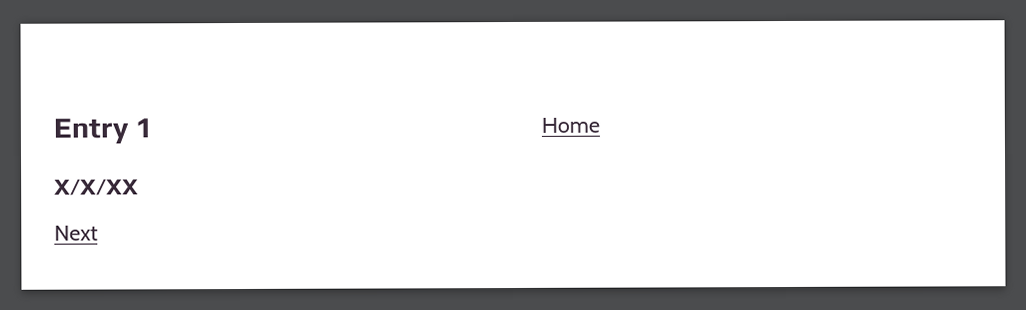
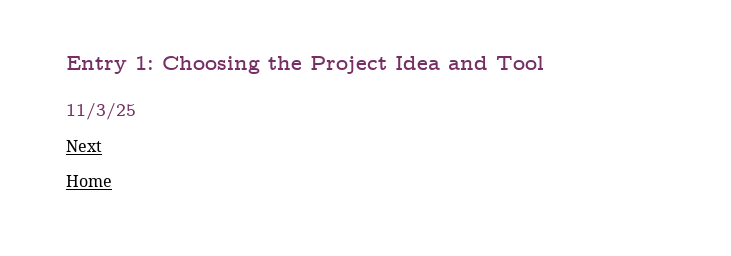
[134,118,153,138] [54,178,139,196] 1 // X/X/XX -> [135,56,544,74] [66,103,136,120] 1: Choosing the Project Idea and Tool // 11/3/25

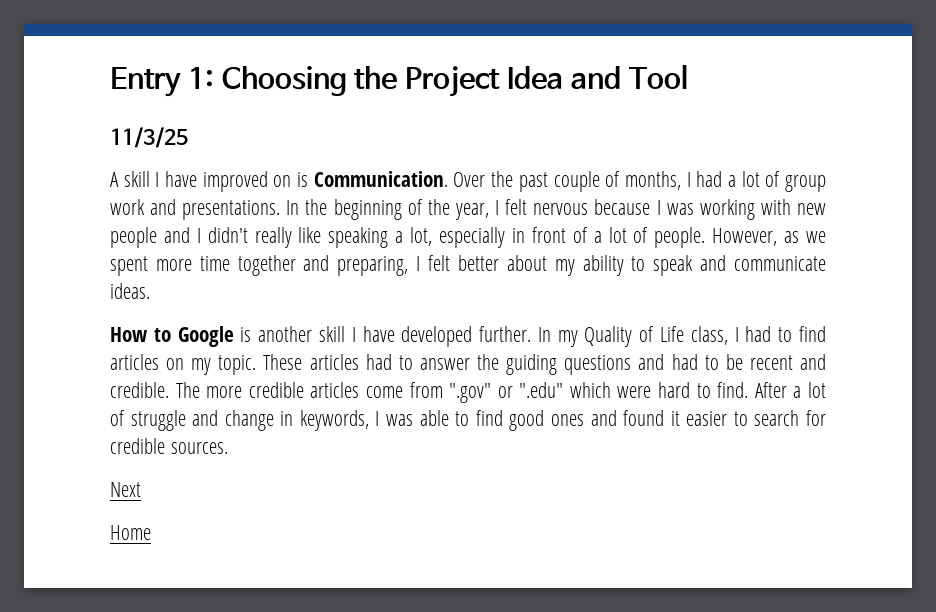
(136, 111) none -> [110,171,827,192] [110,199,827,220] [110,227,827,248] [110,255,826,276] [110,283,150,299] [110,326,826,347] [110,354,827,375] [110,382,827,403] [110,410,826,431] [110,438,228,454] // A skill I have improved on is Communication. Over the past couple of months, I had a lot of group work and presentations. In the beginning of the year, I felt nervous because I was working with new people and I didn't really like speaking a lot, especially in front of a lot of people. However, as we spent more time together and preparing, I felt better about my ability to speak and communicate ideas. // How to Google is another skill I have developed further. In my Quality of Life class, I had to find articles on my topic. These articles had to answer the guiding questions and had to be recent and credible. The more credible articles come from ".gov" or ".edu" which were hard to find. After a lot of struggle and change in keywords, I was able to find good ones and found it easier to search for credible sources.

